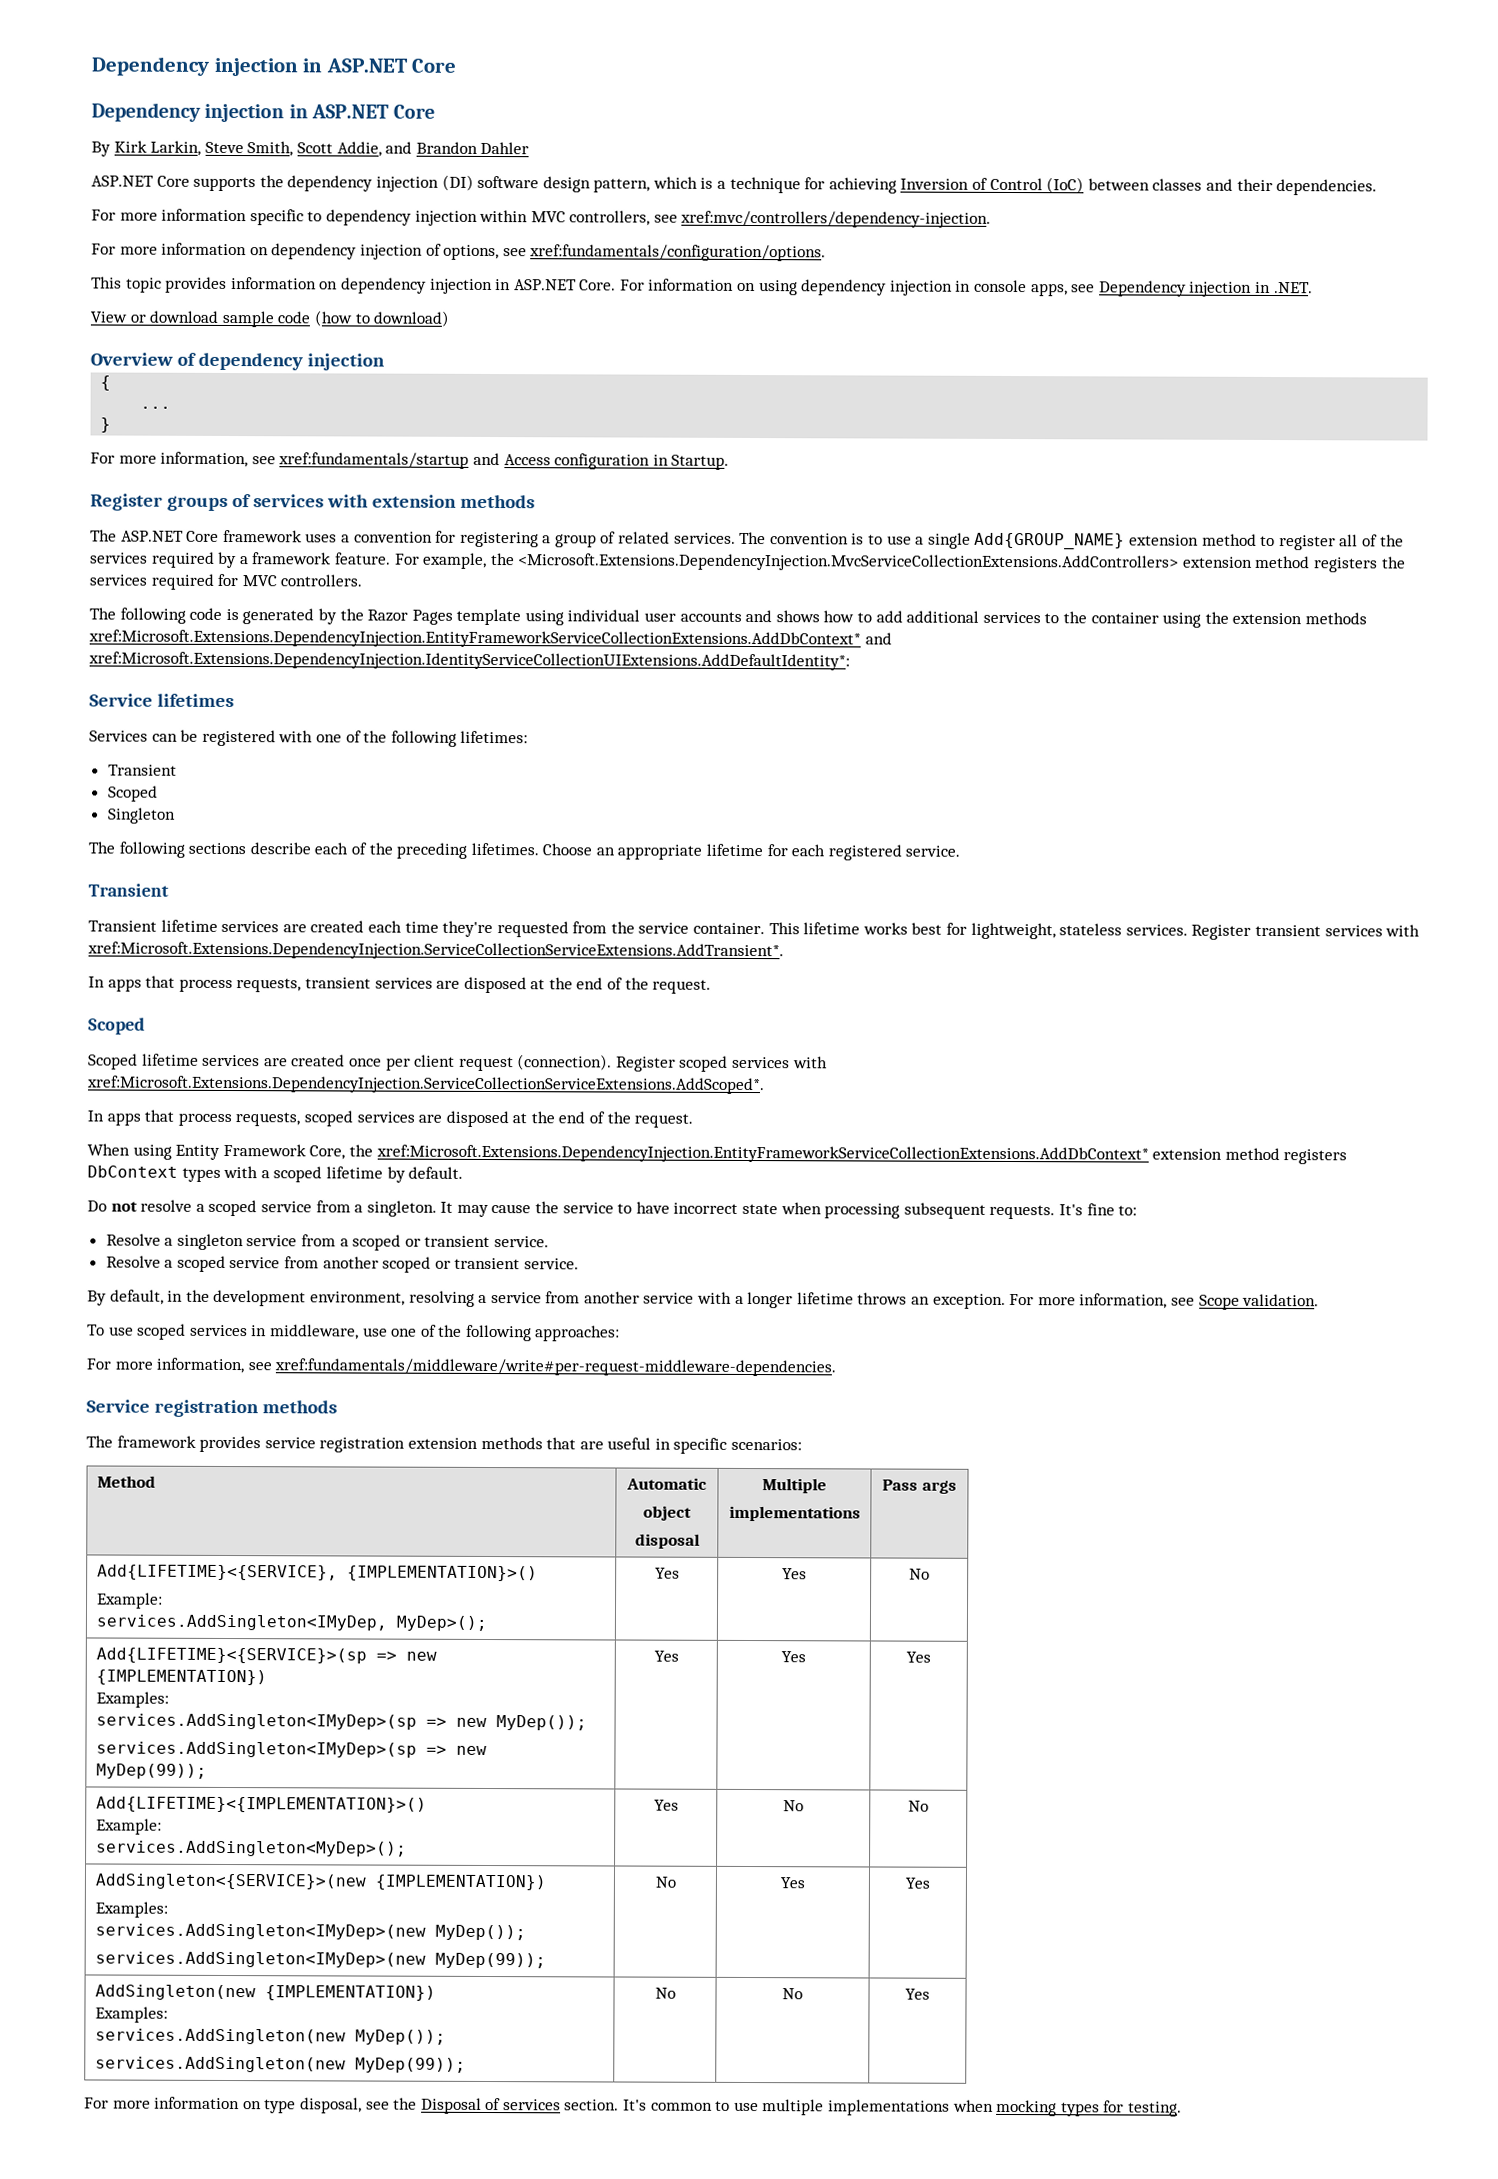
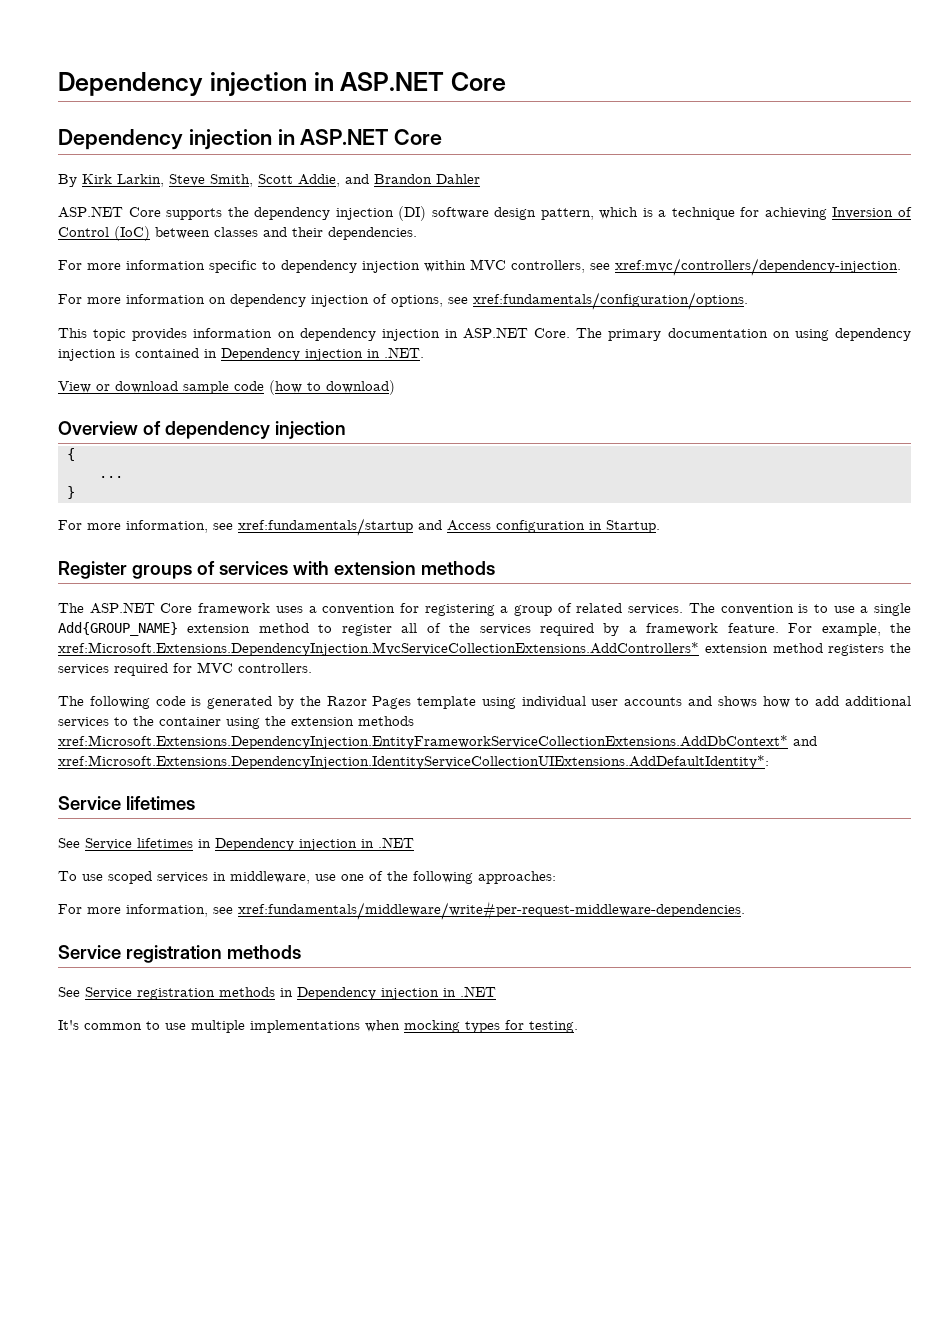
[619,278,735,291] For information -> [576,328,768,341] The primary documentation
[955,279,1096,297] in console apps, see -> [120,348,217,358] is contained in
[517,553,1180,572] <Microsoft.Extensions.DependencyInjection.MvcServiceCollectionExtensions.AddControllers> -> [58,642,699,656] xref:Microsoft.Extensions.DependencyInjection.MvcServiceCollectionExtensions.AddControllers*
[89,729,529,747] [107,764,177,776] [107,785,158,802] [107,807,176,824] [88,841,961,861] [88,883,169,897] [88,919,1421,940] [87,941,784,961] [88,975,712,994] [88,1017,145,1035] [88,1053,828,1072] [86,1075,765,1095] [87,1109,694,1128] [87,1143,1348,1165] [87,1165,464,1183] [87,1199,1138,1220] [105,1233,550,1251] [105,1255,580,1273] [87,1289,1320,1310] Services can be registered with one of the following lifetimes: // Transient // Scoped // Singleton // The following sections describe each of the preceding lifetimes. Choose an appropriate lifetime for each registered service. // Transient // Transient lifetime services are created each time they're requested from the service container. This lifetime works best for lightweight, stateless services. Register transient services with xref:Microsoft.Extensions.DependencyInjection.ServiceCollectionServiceExtensions.AddTransient*. // In apps that process requests, transient services are disposed at the end of the request. // Scoped // Scoped lifetime services are created once per client request (connection). Register scoped services with xref:Microsoft.Extensions.DependencyInjection.ServiceCollectionServiceExtensions.AddScoped*. // In apps that process requests, scoped services are disposed at the end of the request. // When using Entity Framework Core, the xref:Microsoft.Extensions.DependencyInjection.EntityFrameworkServiceCollectionExtensions.AddDbContext* extension method registers DbContext types with a scoped lifetime by default. // Do not resolve a scoped service from a singleton. It may cause the service to have incorrect state when processing subsequent requests. It's fine to: // Resolve a singleton service from a scoped or transient service. // Resolve a scoped service from another scoped or transient service. // By default, in the development environment, resolving a service from another service with a longer lifetime throws an exception. For more information, see Scope validation. -> [58,837,414,851] See Service lifetimes in Dependency injection in .NET
[86,1435,803,1454] [96,1475,156,1488] [626,1477,707,1490] [643,1505,692,1521] [634,1533,700,1549] [762,1478,827,1494] [728,1505,861,1522] [882,1479,957,1494] [96,1564,538,1582] [96,1592,163,1609] [95,1614,487,1631] [654,1567,680,1579] [782,1568,807,1580] [909,1568,930,1580] [95,1647,437,1664] [95,1669,267,1686] [95,1691,169,1708] [95,1713,587,1731] [95,1741,487,1758] [95,1763,207,1779] [653,1650,679,1662] [781,1651,806,1663] [906,1651,931,1663] [95,1796,427,1813] [95,1818,162,1835] [95,1840,407,1857] [653,1799,679,1811] [783,1800,804,1812] [908,1800,929,1812] [94,1873,546,1891] [94,1901,168,1918] [94,1923,526,1941] [94,1951,546,1969] [654,1876,676,1888] [780,1877,805,1889] [905,1877,930,1889] [94,1984,436,2001] [94,2006,168,2023] [94,2028,446,2045] [94,2056,466,2073] [654,1987,676,1999] [782,1988,803,2000] [905,1988,930,2000] [84,2096,620,2114] The framework provides service registration extension methods that are useful in specific scenarios: // Method | Automatic // object // disposal | Multiple // implementations | Pass args // Add{LIFETIME}<{SERVICE}, {IMPLEMENTATION}>() // Example: // services.AddSingleton<IMyDep, MyDep>(); | Yes | Yes | No // Add{LIFETIME}<{SERVICE}>(sp => new {IMPLEMENTATION}) // Examples: // services.AddSingleton<IMyDep>(sp => new MyDep()); // services.AddSingleton<IMyDep>(sp => new MyDep(99)); | Yes | Yes | Yes // Add{LIFETIME}<{IMPLEMENTATION}>() // Example: // services.AddSingleton<MyDep>(); | Yes | No | No // AddSingleton<{SERVICE}>(new {IMPLEMENTATION}) // Examples: // services.AddSingleton<IMyDep>(new MyDep()); // services.AddSingleton<IMyDep>(new MyDep(99)); | No | Yes | Yes // AddSingleton(new {IMPLEMENTATION}) // Examples: // services.AddSingleton(new MyDep()); // services.AddSingleton(new MyDep(99)); | No | No | Yes // For more information on type disposal, see the Disposal of services section. -> [58,986,496,1000] See Service registration methods in Dependency injection in .NET //

